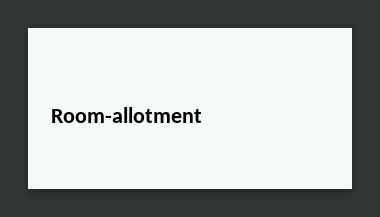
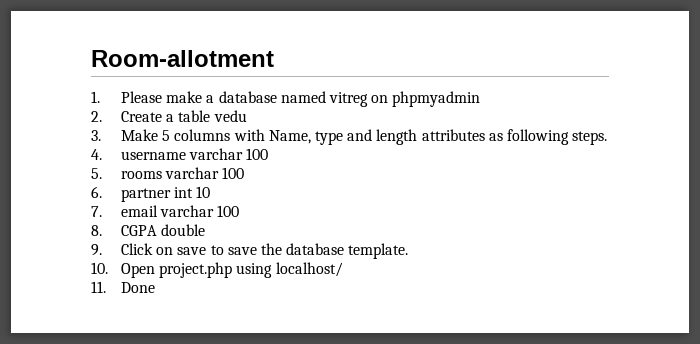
(202, 115) none -> [91,91,481,107] [91,110,247,122] [91,129,608,145] [91,148,269,160] [91,167,245,179] [91,186,211,202] [91,205,240,217] [91,224,206,236] [91,243,409,259] [91,262,343,278] [91,281,156,293] // 1. Please make a database named vitreg on phpmyadmin // 2. Create a table vedu // 3. Make 5 columns with Name, type and length attributes as following steps. // 4. username varchar 100 // 5. rooms varchar 100 // 6. partner int 10 // 7. email varchar 100 // 8. CGPA double // 9. Click on save to save the database template. // 10. Open project.php using localhost/ // 11. Done

